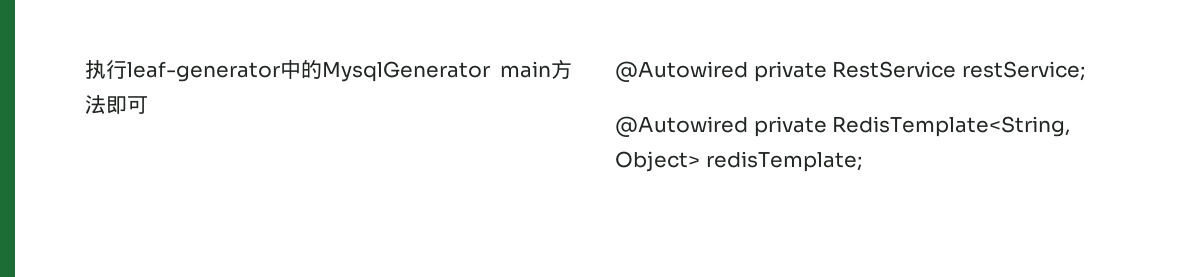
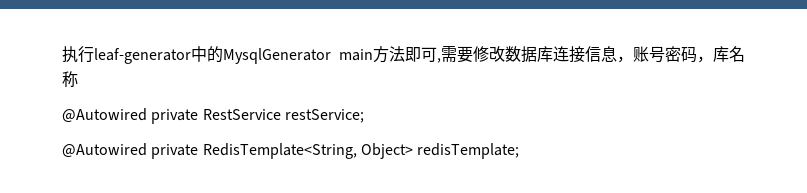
(148, 105) none -> [436,46,745,63] [62,71,78,87] ,需要修改数据库连接信息，账号密码，库名称

